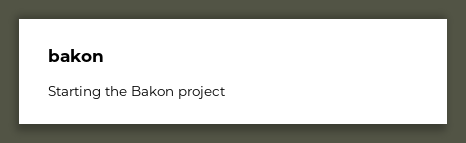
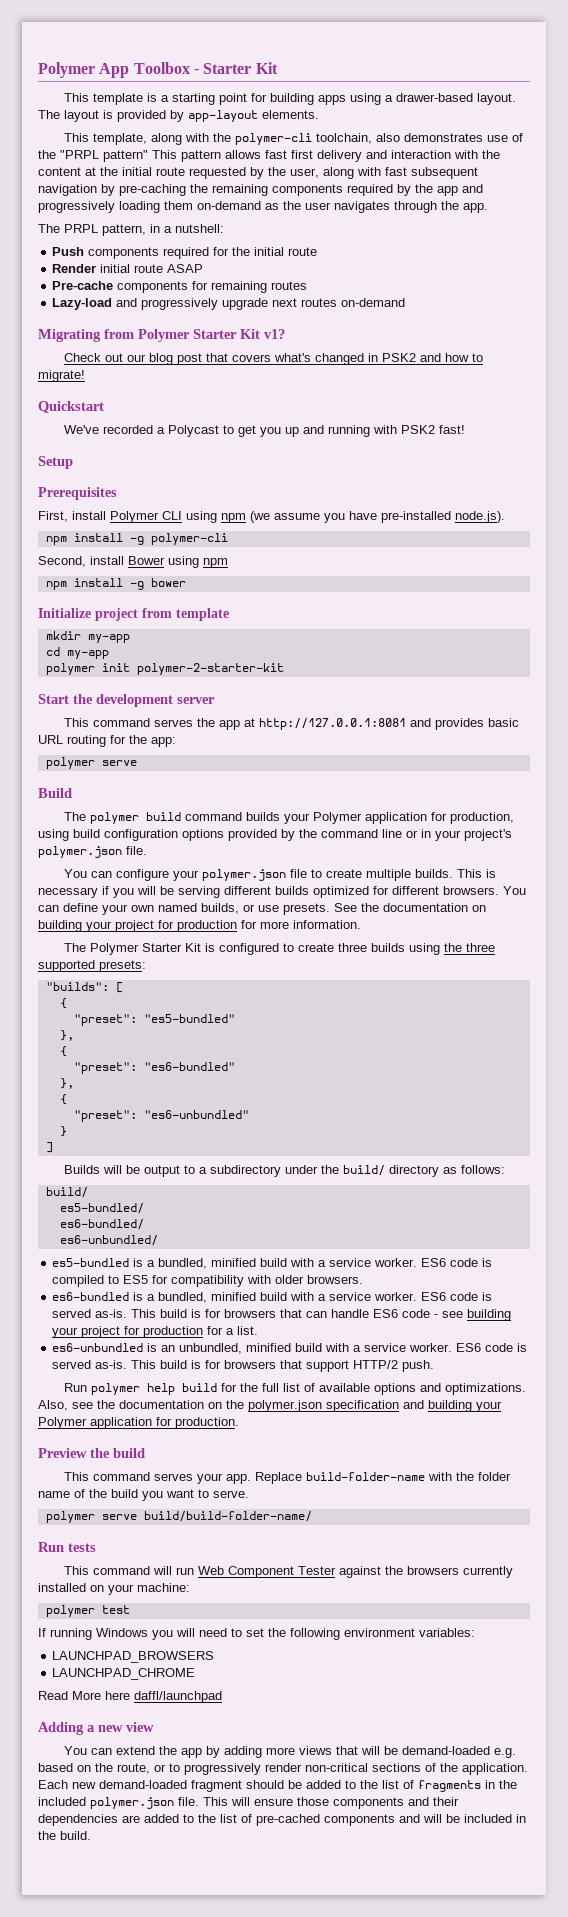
[48,49,104,62] [48,86,226,99] bakon // Starting the Bakon project -> [38,62,278,78] [63,93,516,105] [38,110,319,122] [63,133,523,145] [38,150,500,162] [38,167,478,179] [38,184,483,196] [38,201,488,213] [38,224,224,236] [52,247,318,259] [52,264,204,273] [52,281,308,293] [52,298,406,310] [38,329,285,342] [63,353,483,365] [38,370,85,382] [38,401,104,413] [63,425,465,437] [38,456,73,469] [38,487,117,500] [38,511,505,523] [45,533,228,545] [38,556,228,568] [45,578,186,590] [38,608,229,621] [45,631,130,643] [45,647,109,659] [45,663,284,675] [38,694,215,707] [63,718,519,730] [38,735,176,747] [45,757,137,769] [38,788,72,798] [63,812,514,824] [38,829,512,841] [38,846,147,858] [63,869,496,881] [38,886,526,898] [38,903,486,915] [38,920,361,932] [63,943,495,955] [38,960,146,972] [45,982,123,993] [59,998,67,1009] [73,1014,235,1026] [59,1030,74,1041] [59,1046,67,1057] [73,1062,235,1074] [59,1078,74,1089] [59,1094,67,1105] [73,1110,249,1122] [59,1126,67,1137] [45,1142,53,1153] [63,1165,505,1177] [45,1187,88,1198] [59,1203,144,1214] [59,1219,144,1230] [59,1235,158,1246] [52,1258,493,1269] [52,1275,364,1287] [52,1292,493,1303] [52,1309,512,1321] [52,1326,259,1338] [52,1343,528,1354] [52,1360,435,1372] [63,1383,526,1395] [38,1400,502,1412] [38,1417,239,1429] [38,1448,145,1458] [63,1472,511,1484] [38,1489,249,1501] [45,1511,312,1523] [38,1542,96,1552] [63,1566,513,1578] [38,1583,190,1595] [45,1605,130,1617] [38,1628,475,1640] [52,1651,215,1663] [52,1668,196,1680] [38,1691,222,1703] [38,1722,154,1735] [63,1746,516,1758] [38,1763,528,1775] [38,1780,517,1792] [38,1797,459,1809] [38,1814,526,1826] [38,1831,91,1840] Polymer App Toolbox - Starter Kit // This template is a starting point for building apps using a drawer-based layout. The layout is provided by app-layout elements. // This template, along with the polymer-cli toolchain, also demonstrates use of the "PRPL pattern" This pattern allows fast first delivery and interaction with the content at the initial route requested by the user, along with fast subsequent navigation by pre-caching the remaining components required by the app and progressively loading them on-demand as the user navigates through the app. // The PRPL pattern, in a nutshell: // Push components required for the initial route // Render initial route ASAP // Pre-cache components for remaining routes // Lazy-load and progressively upgrade next routes on-demand // Migrating from Polymer Starter Kit v1? // Check out our blog post that covers what's changed in PSK2 and how to migrate! // Quickstart // We've recorded a Polycast to get you up and running with PSK2 fast! // Setup // Prerequisites // First, install Polymer CLI using npm (we assume you have pre-installed node.js). // npm install -g polymer-cli // Second, install Bower using npm // npm install -g bower // Initialize project from template // mkdir my-app // cd my-app // polymer init polymer-2-starter-kit // Start the development server // This command serves the app at http://127.0.0.1:8081 and provides basic URL routing for the app: // polymer serve // Build // The polymer build command builds your Polymer application for production, using build configuration options provided by the command line or in your project's polymer.json file. // You can configure your polymer.json file to create multiple builds. This is necessary if you will be serving different builds optimized for different browsers. You can define your own named builds, or use presets. See the documentation on building your project for production for more information. // The Polymer Starter Kit is configured to create three builds using the three supported presets: // "builds": [ // { // "preset": "es5-bundled" // }, // { // "preset": "es6-bundled" // }, // { // "preset": "es6-unbundled" // } // ] // Builds will be output to a subdirectory under the build/ directory as follows: // build/ // es5-bundled/ // es6-bundled/ // es6-unbundled/ // es5-bundled is a bundled, minified build with a service worker. ES6 code is compiled to ES5 for compatibility with older browsers. // es6-bundled is a bundled, minified build with a service worker. ES6 code is served as-is. This build is for browsers that can handle ES6 code - see building your project for production for a list. // es6-unbundled is an unbundled, minified build with a service worker. ES6 code is served as-is. This build is for browsers that support HTTP/2 push. // Run polymer help build for the full list of available options and optimizations. Also, see the documentation on the polymer.json specification and building your Polymer application for production. // Preview the build // This command serves your app. Replace build-folder-name with the folder name of the build you want to serve. // polymer serve build/build-folder-name/ // Run tests // This command will run Web Component Tester against the browsers currently installed on your machine: // polymer test // If running Windows you will need to set the following environment variables: // LAUNCHPAD_BROWSERS // LAUNCHPAD_CHROME // Read More here daffl/launchpad // Adding a new view // You can extend the app by adding more views that will be demand-loaded e.g. based on the route, or to progressively render non-critical sections of the application. Each new demand-loaded fragment should be added to the list of fragments in the included polymer.json file. This will ensure those components and their dependencies are added to the list of pre-cached components and will be included in the build.

